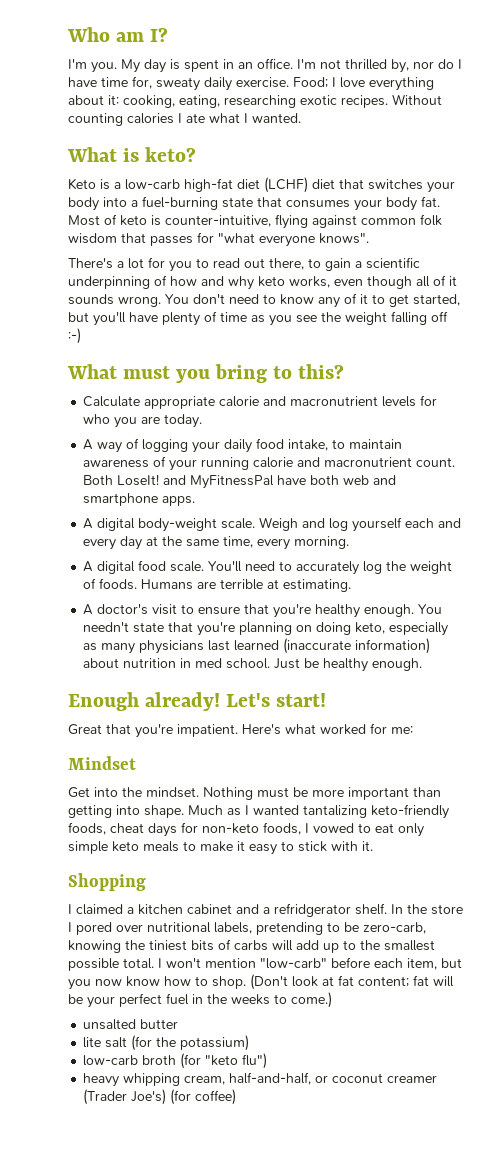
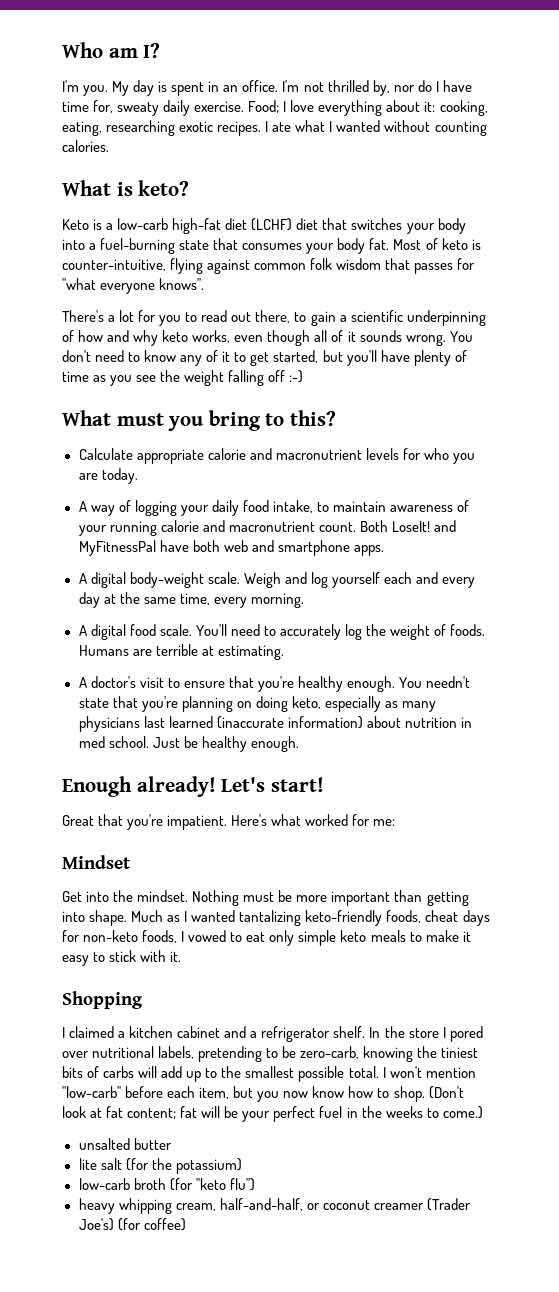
[392,94,442,105] [68,113,174,126] Without counting calories -> (262, 128) none
[252,113,301,123] wanted. -> [336,120,487,136] [62,140,109,152] wanted without counting calories.
[274,903,351,917] refridgerator -> [261,1026,331,1042] refrigerator

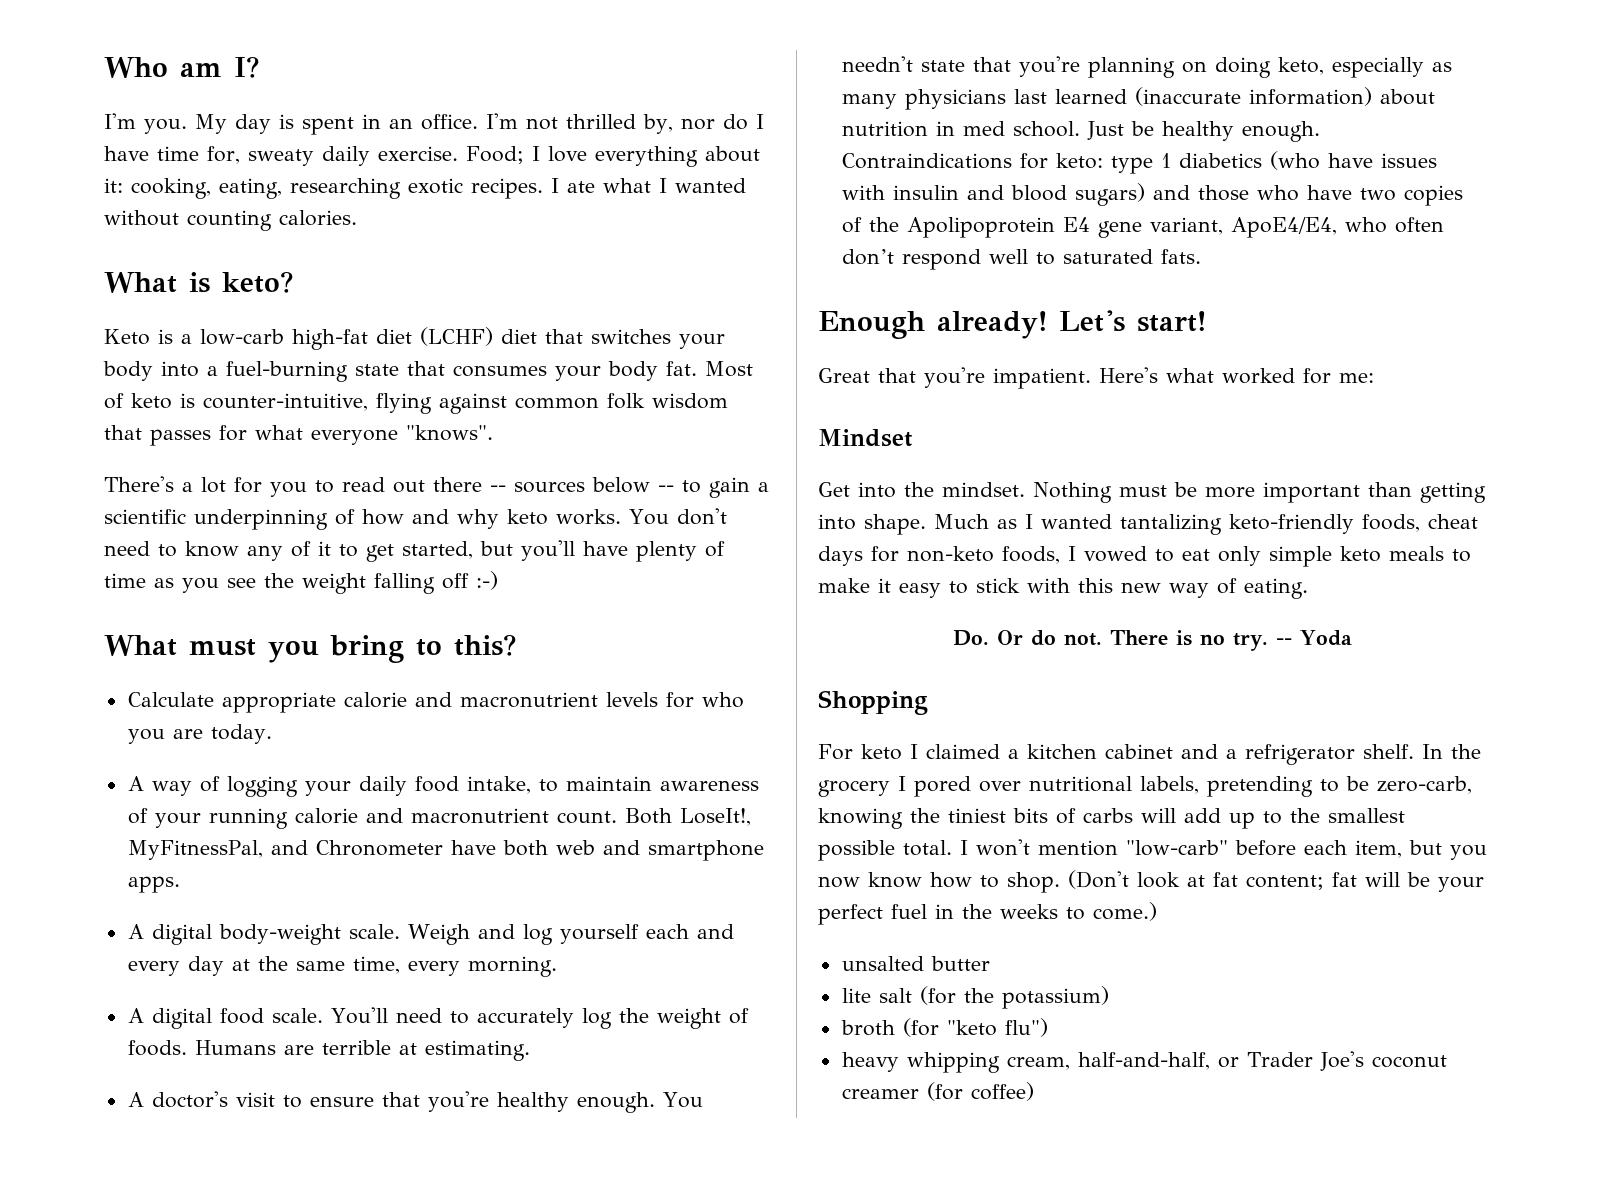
[62,278,205,294] "what everyone knows". -> [255,425,493,445] what everyone "knows".
[255,310,291,323] there, -> [433,477,674,493] there -- sources below --
[192,330,446,346] works, even though all of it sounds wrong. -> [556,509,621,525] works.
[391,520,456,532] [78,540,156,556] LoseIt! and MyFitnessPal -> [679,808,751,826] [127,840,443,860] LoseIt!, MyFitnessPal, and Chronometer
(299, 744) none -> [841,151,1437,174] [841,183,1463,206] [841,217,1444,238] [841,249,1201,270] Contraindications for keto: type 1 diabetics (who have issues with insulin and blood sugars) and those who have two copies of the Apolipoprotein E4 gene variant, ApoE4/E4, who often don’t respond well to saturated fats.
[170,951,182,962] it. -> [1078,578,1308,599] [953,630,1352,651] this new way of eating. // Do. Or do not. There is no try. -- Yoda
(143, 1000) none -> [818,744,902,760] For keto
[408,1028,439,1038] store -> [818,780,890,797] grocery
[78,1178,130,1190] low-carb -> (1109, 997) none
[322,1198,471,1211] [78,1218,114,1231] coconut creamer (Trader Joe's) -> [1246,1051,1447,1071] [841,1088,919,1099] Trader Joe's coconut creamer

